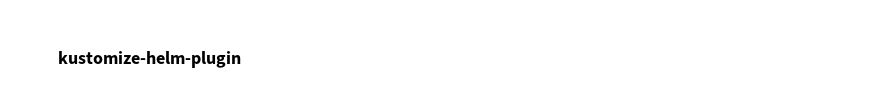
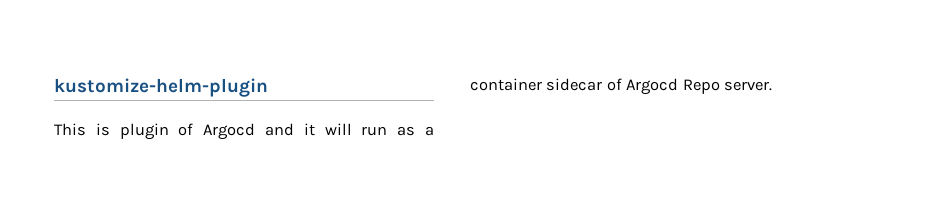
(241, 59) none -> [54,123,435,140] [470,78,773,95] // This is plugin of Argocd and it will run as a container sidecar of Argocd Repo server.

